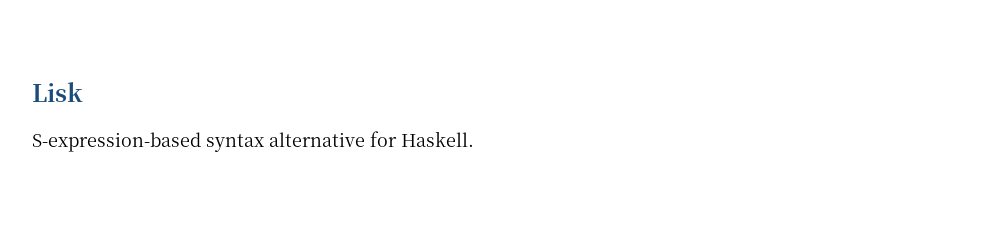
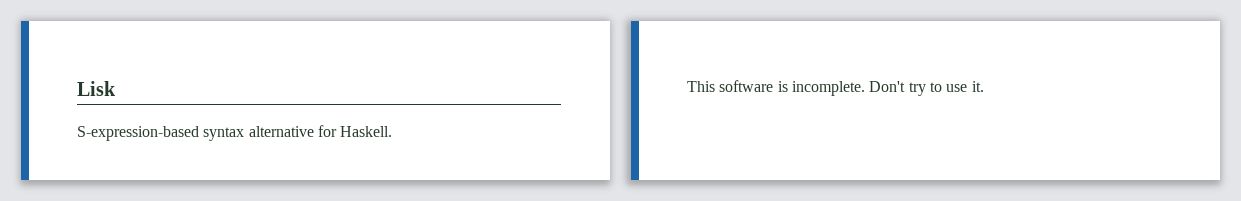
(474, 139) none -> [687,80,984,96] // This software is incomplete. Don't try to use it.

